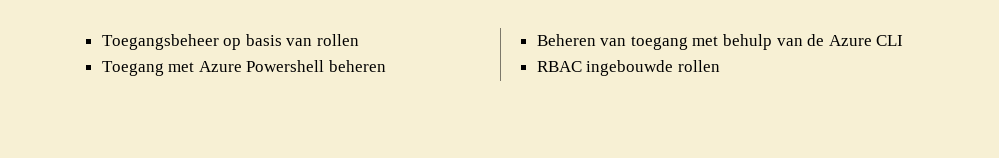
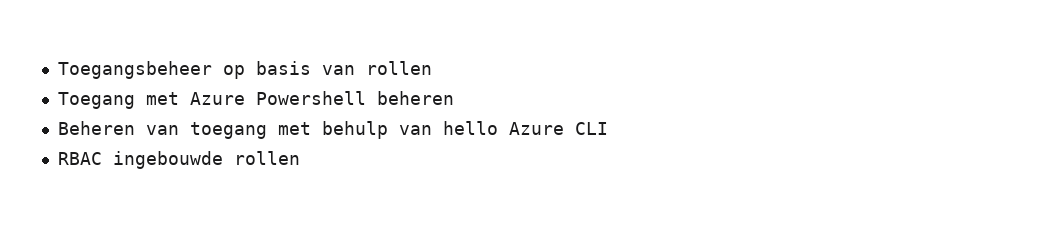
[807,34,825,46] de -> [442,121,498,135] hello

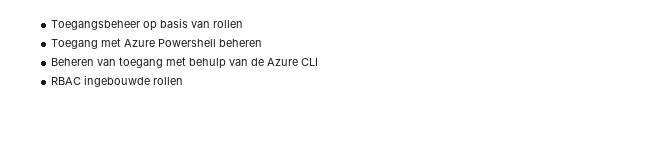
[442,121,498,135] hello -> [251,58,265,66] de

